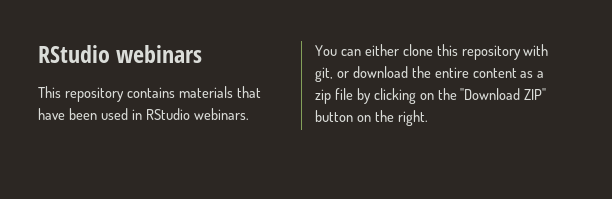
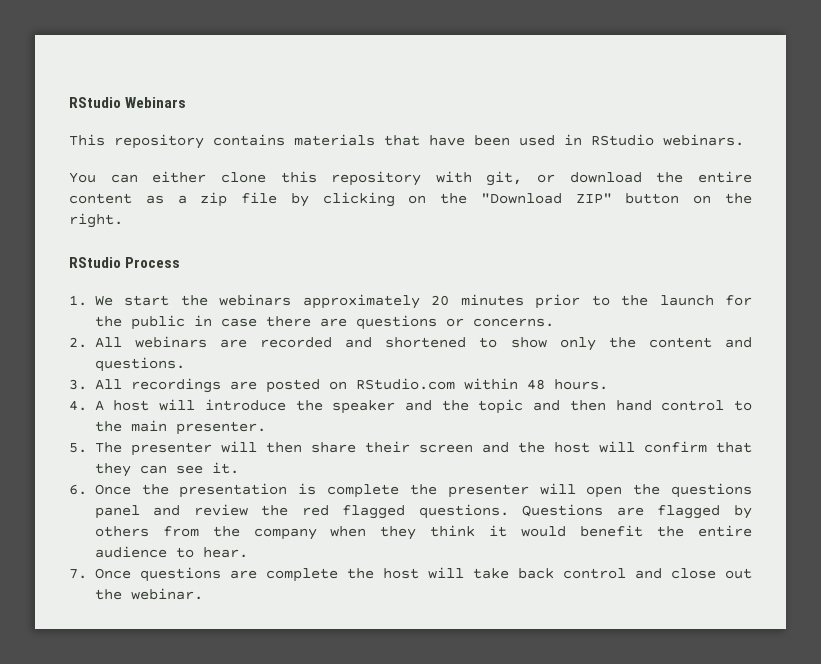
[38,45,203,63] RStudio webinars -> [69,97,187,108] RStudio Webinars
(428, 118) none -> [69,257,181,268] [69,294,753,309] [94,315,554,330] [69,336,753,351] [94,357,185,372] [69,378,608,393] [69,399,752,414] [94,420,266,435] [69,441,753,456] [94,462,239,477] [69,483,753,498] [94,504,752,519] [94,525,752,540] [94,546,248,558] [69,567,752,582] [94,588,203,600] // RStudio Process // 1. We start the webinars approximately 20 minutes prior to the launch for the public in case there are questions or concerns. // 2. All webinars are recorded and shortened to show only the content and questions. // 3. All recordings are posted on RStudio.com within 48 hours. // 4. A host will introduce the speaker and the topic and then hand control to the main presenter. // 5. The presenter will then share their screen and the host will confirm that they can see it. // 6. Once the presentation is complete the presenter will open the questions panel and review the red flagged questions. Questions are flagged by others from the company when they think it would benefit the entire audience to hear. // 7. Once questions are complete the host will take back control and close out the webinar.

